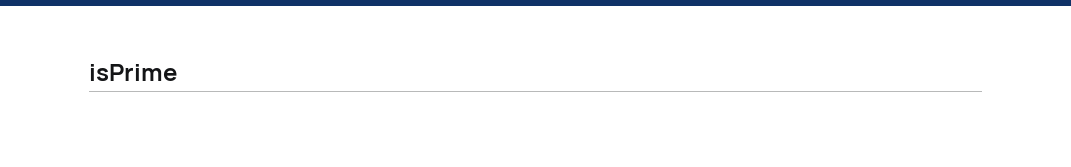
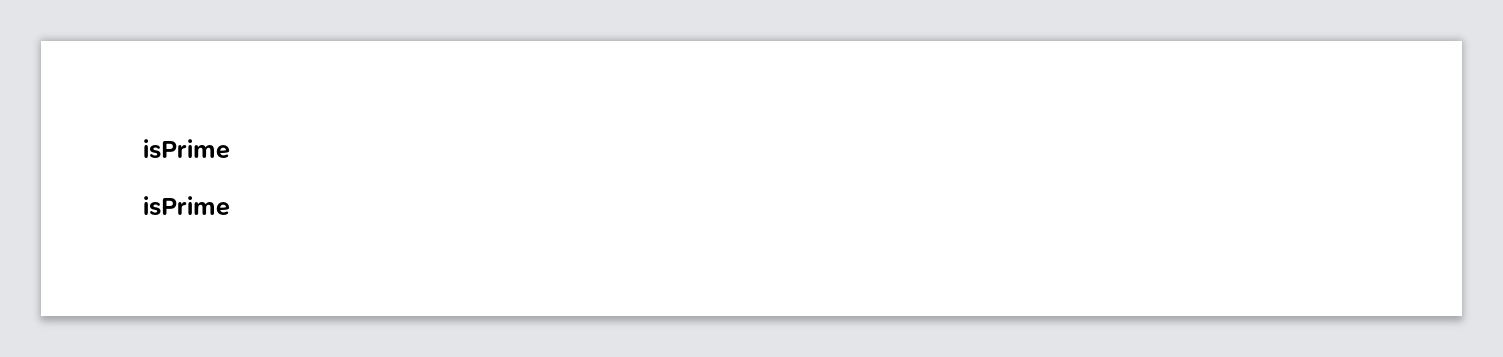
[89,64,177,81] isPrime -> [143,139,230,159] [143,196,230,216] isPrime // isPrime

